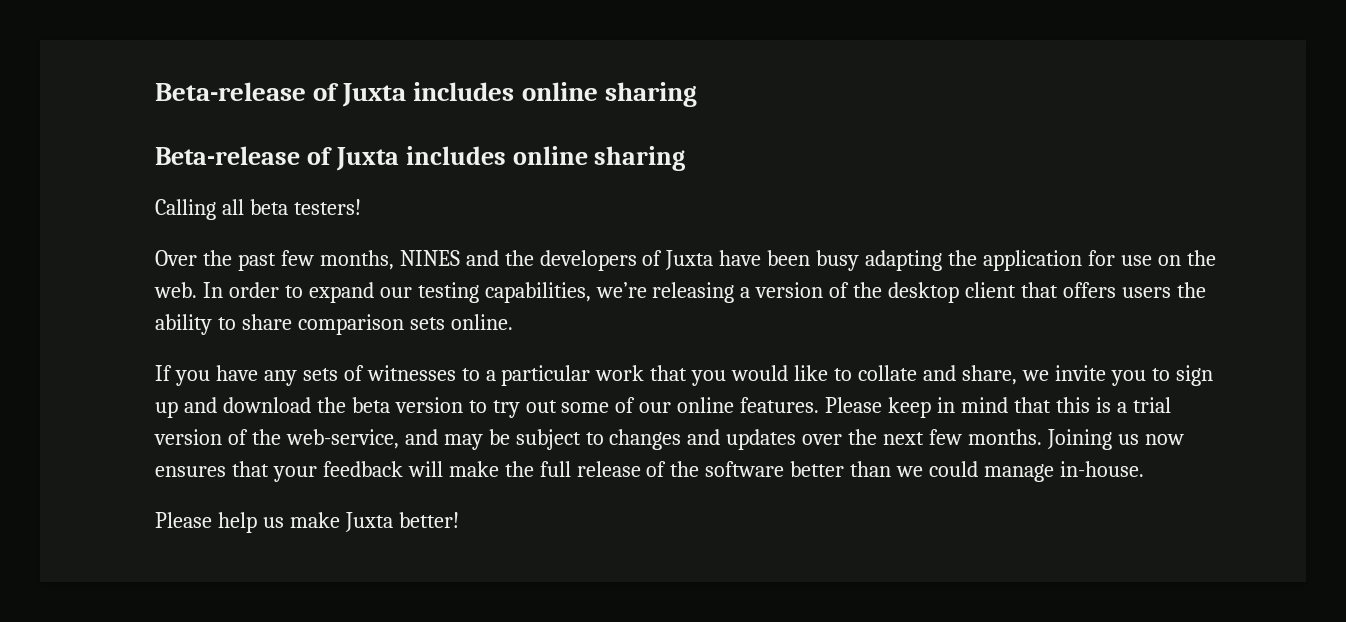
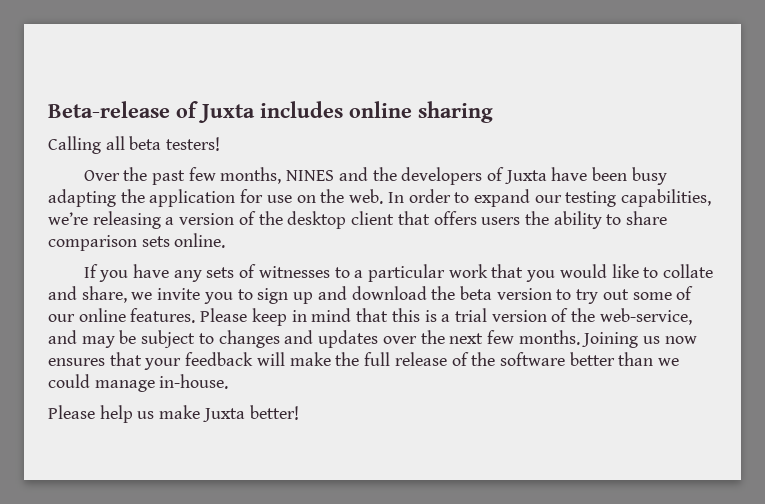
[155,82,697,107] [155,146,686,171] Beta-release of Juxta includes online sharing // Beta-release of Juxta includes online sharing -> [48,101,493,123] Beta-release of Juxta includes online sharing

